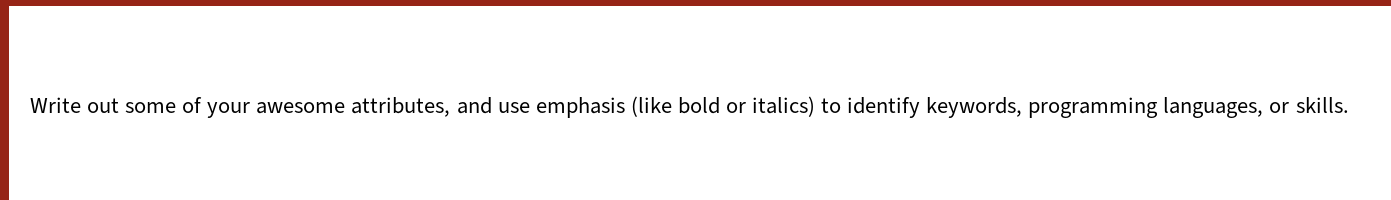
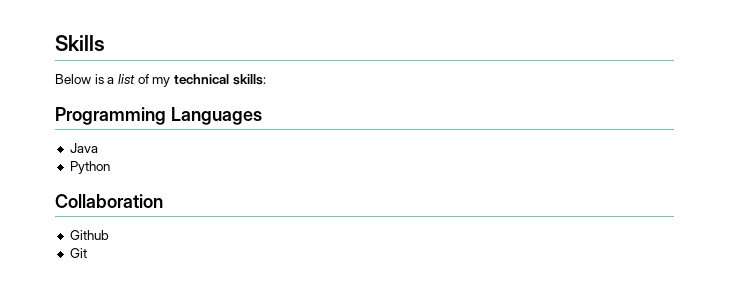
[30,96,1349,118] Write out some of your awesome attributes, and use emphasis (like bold or italics) to identify keywords, programming languages, or skills. -> [55,35,105,51] [55,74,266,87] [55,107,262,125] [69,143,98,153] [69,161,110,174] [55,194,163,208] [69,230,109,240] [69,248,87,258] Skills // Below is a list of my technical skills: // Programming Languages // Java // Python // Collaboration // Github // Git

